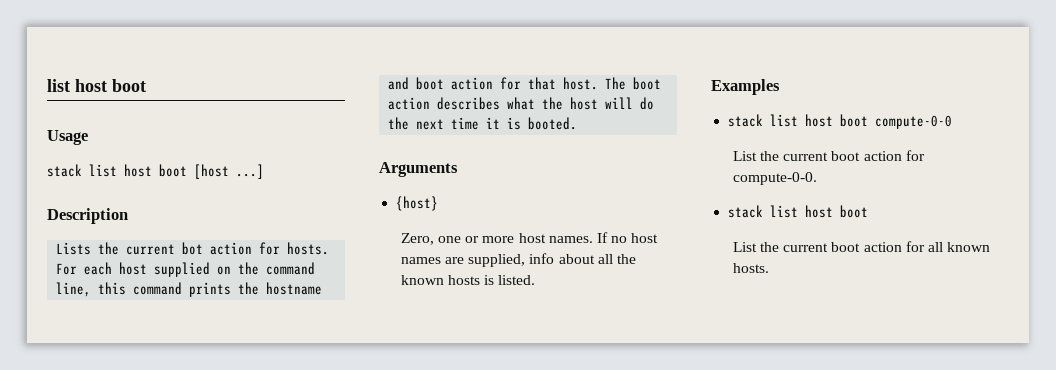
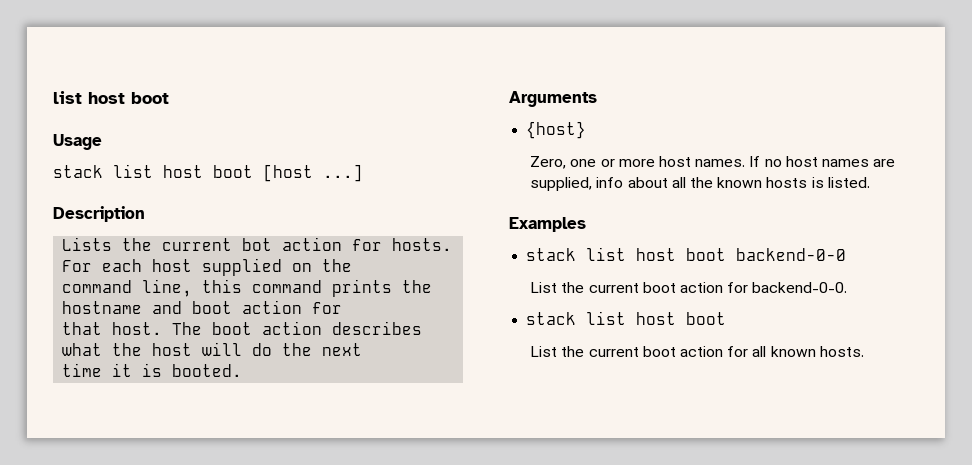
(260, 268) none -> (353, 265) //
(522, 83) none -> (343, 308) //
(445, 124) none -> (363, 349) //
[875,115,953,129] [732,150,925,161] [732,172,817,185] compute-0-0 // List the current boot action for compute-0-0. -> [736,248,847,261] [530,282,848,293] backend-0-0 // List the current boot action for backend-0-0.

